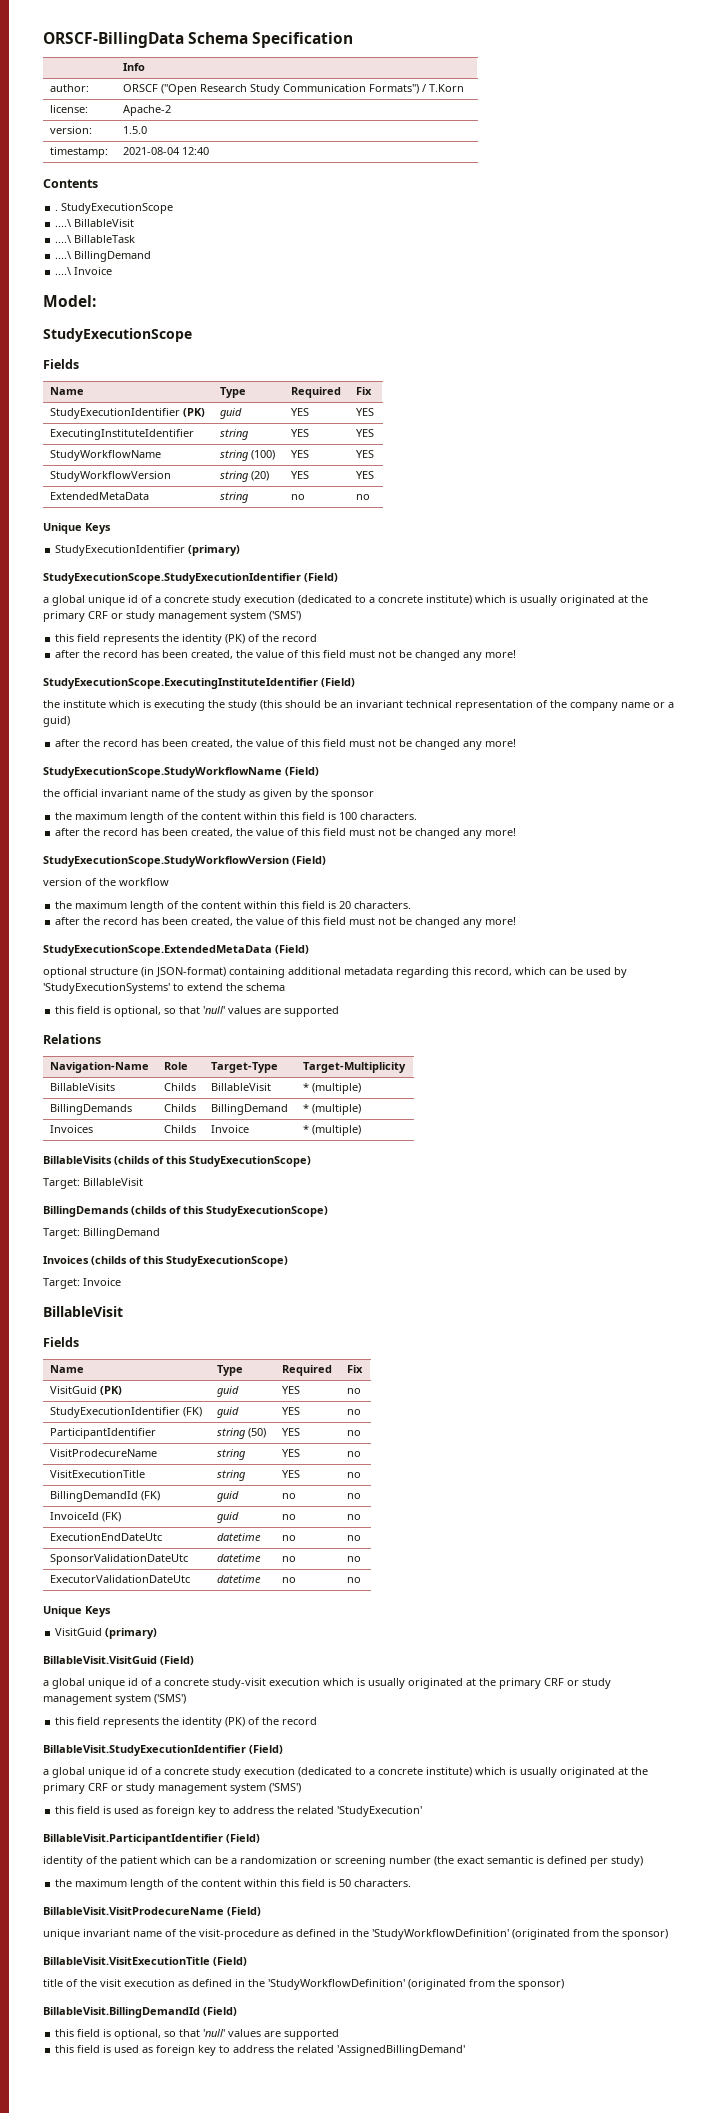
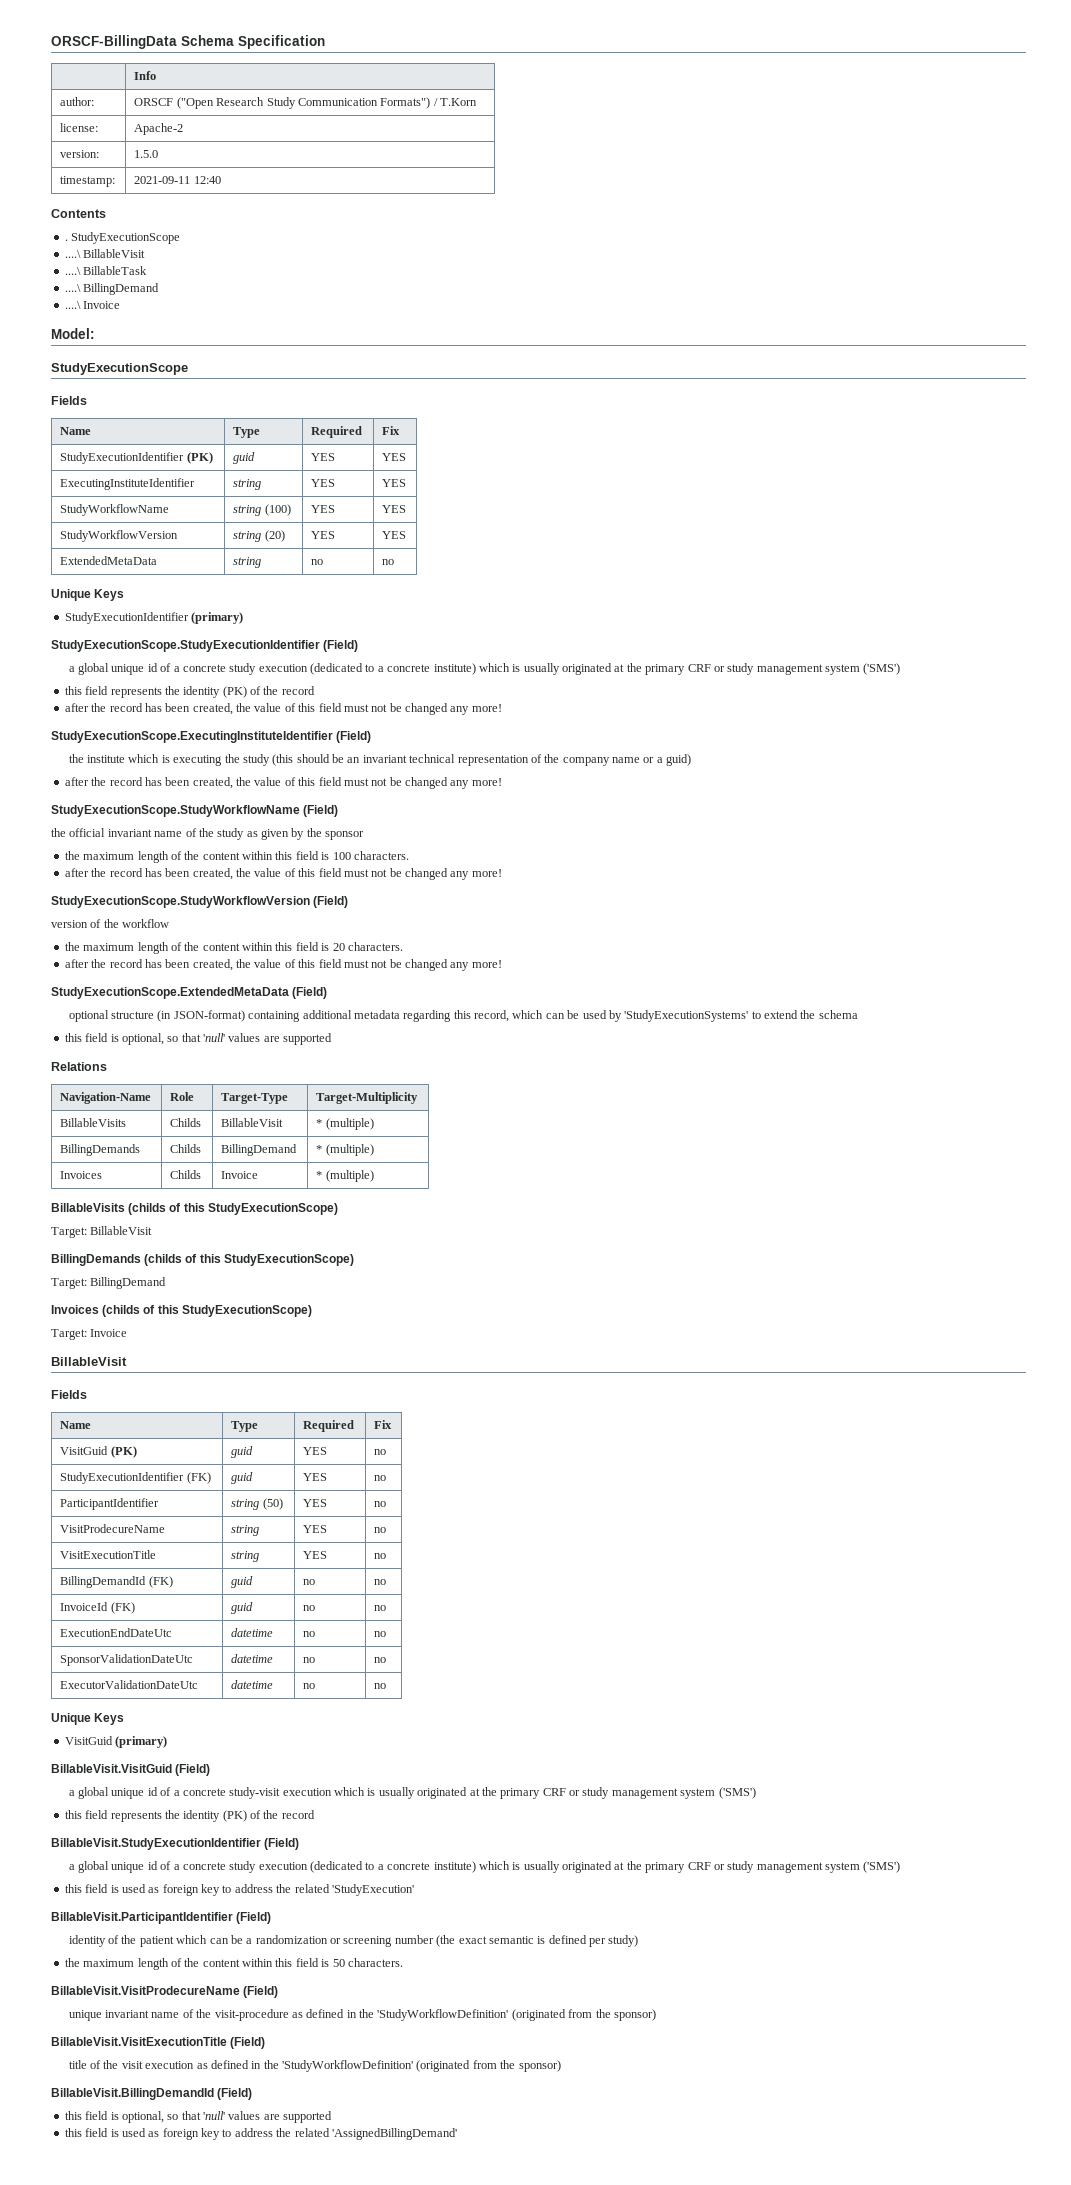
[123,147,181,155] 2021-08-04 -> [134,176,191,184] 2021-09-11

